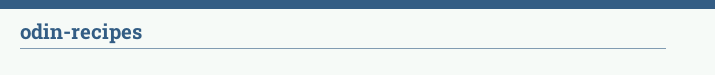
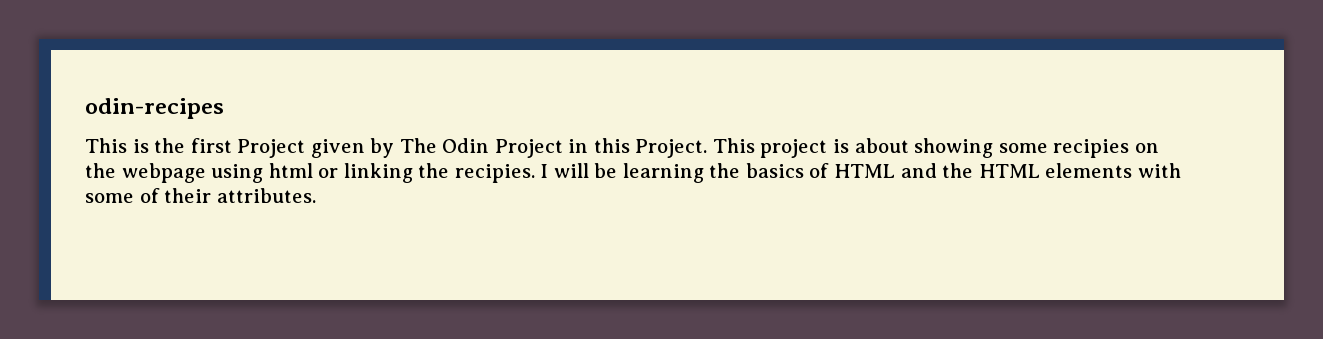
(142, 33) none -> [85,138,1159,158] [85,163,1181,183] [85,188,316,203] // This is the first Project given by The Odin Project in this Project. This project is about showing some recipies on the webpage using html or linking the recipies. I will be learning the basics of HTML and the HTML elements with some of their attributes.

